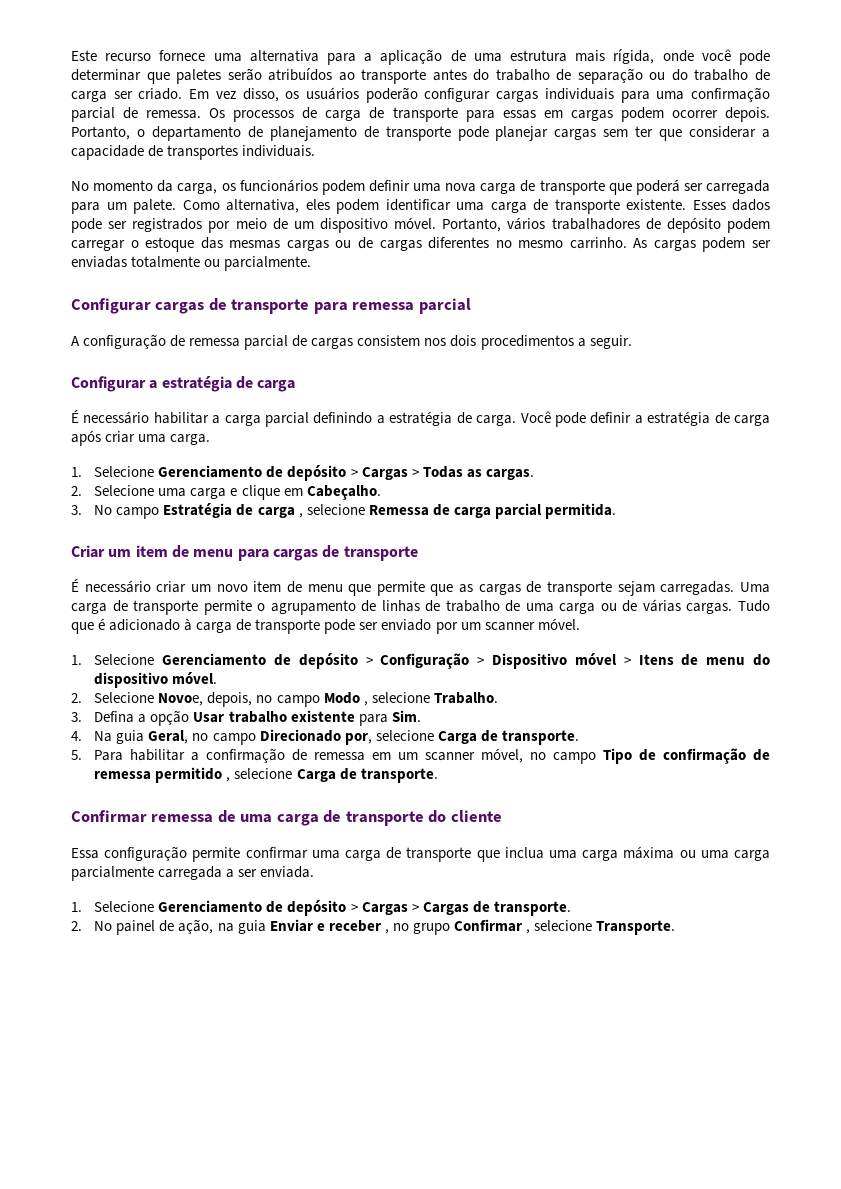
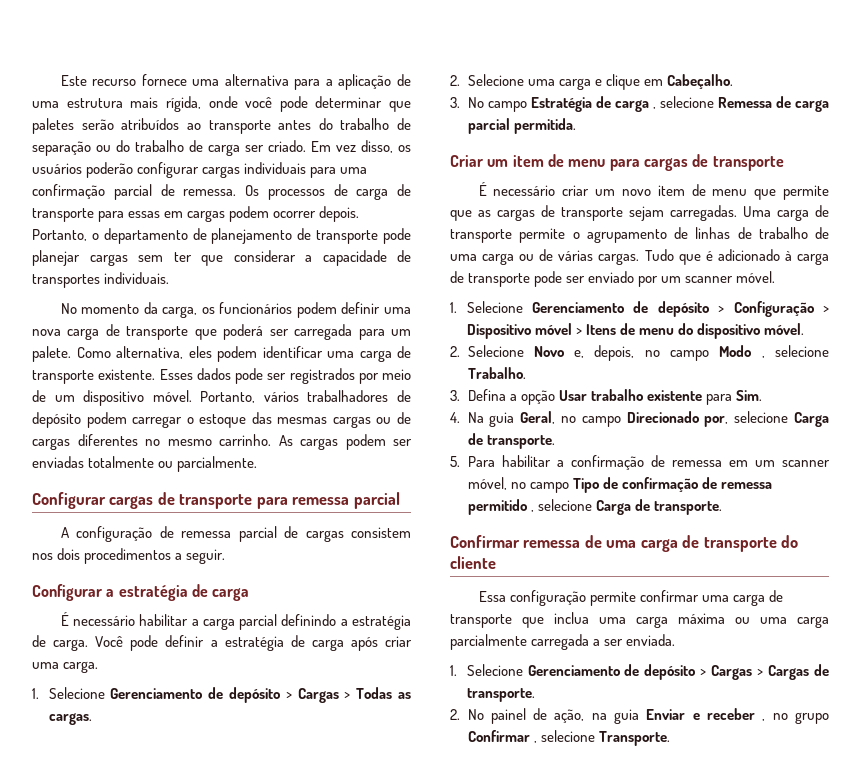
[158,693,204,706] Novoe, -> [533,346,585,358] Novo e,

